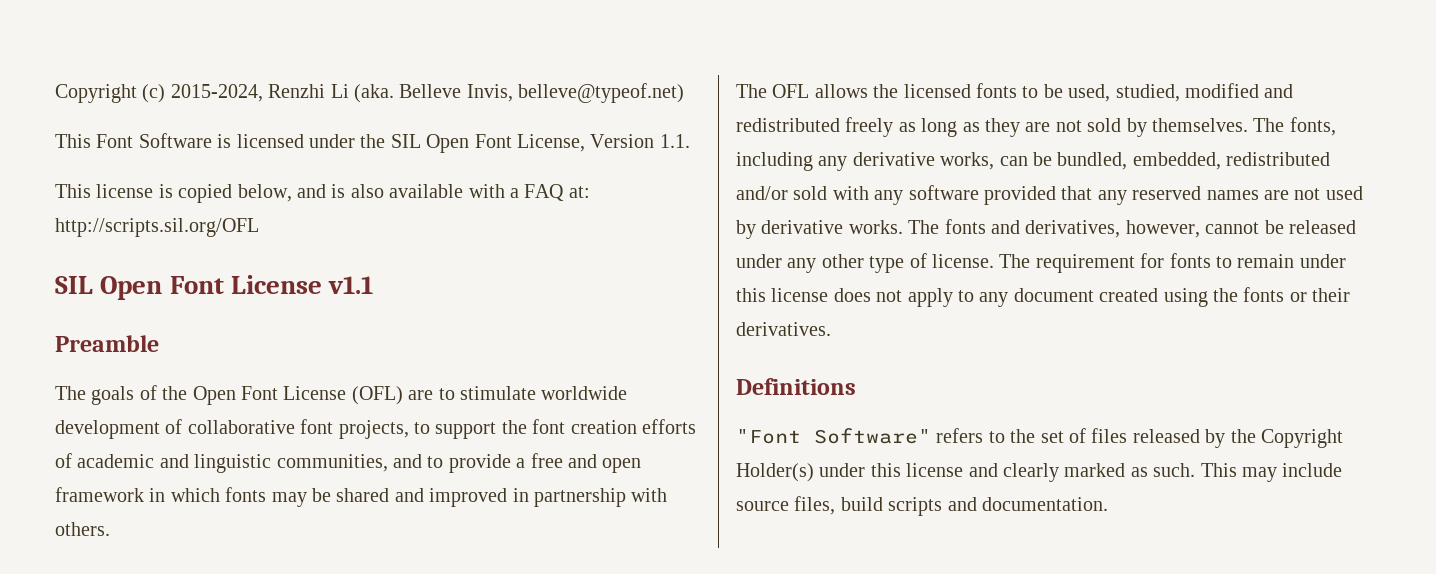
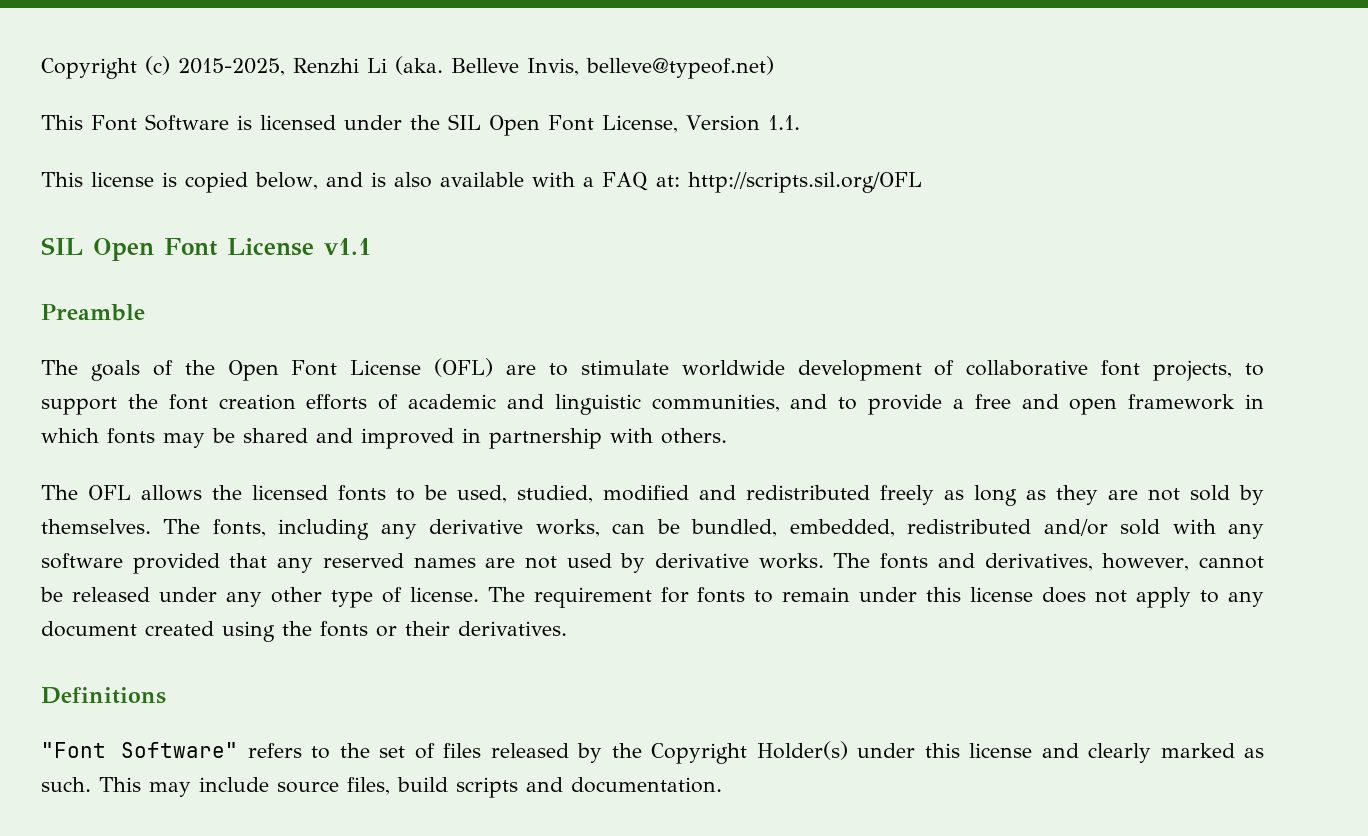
[170,84,263,102] 2015-2024, -> [178,58,285,76] 2015-2025,

